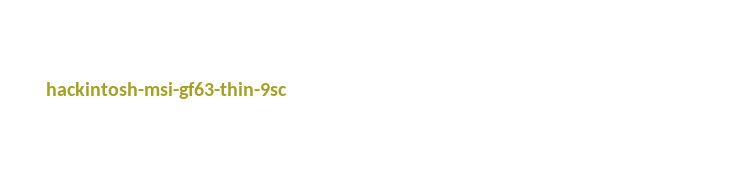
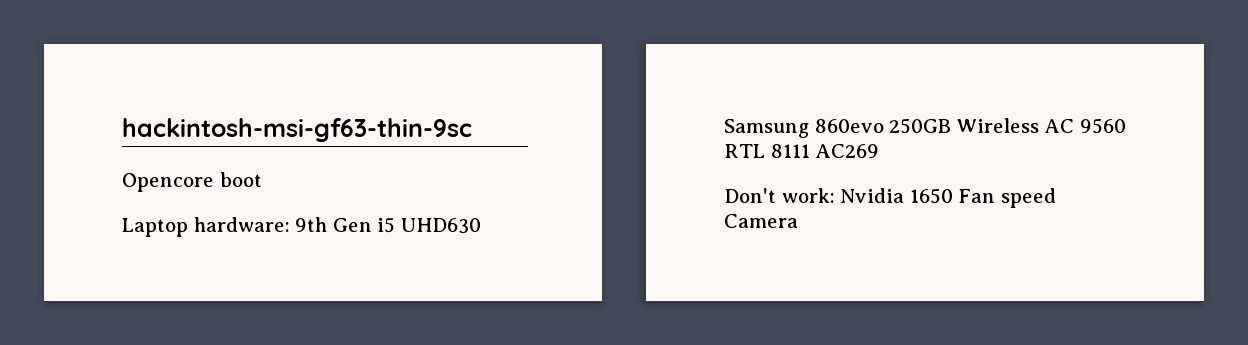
(287, 90) none -> [122,172,262,192] [122,217,481,237] [724,118,1126,138] [724,144,880,158] [724,188,1056,208] [724,214,798,228] // Opencore boot // Laptop hardware: 9th Gen i5 UHD630 Samsung 860evo 250GB Wireless AC 9560 RTL 8111 AC269 // Don't work: Nvidia 1650 Fan speed Camera

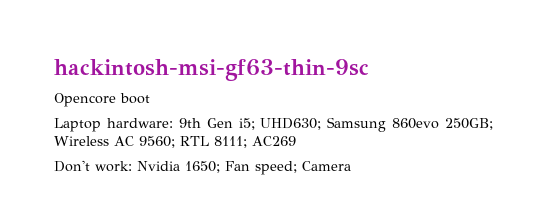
[377,217,481,234] i5 UHD630 -> [238,118,322,130] i5; UHD630;
[889,118,952,134] 250GB -> [445,118,493,130] 250GB;
[1079,118,1126,134] [724,144,810,158] 9560 RTL 8111 -> [139,136,247,148] 9560; RTL 8111;
[909,188,1056,208] 1650 Fan speed -> [185,161,297,175] 1650; Fan speed;

